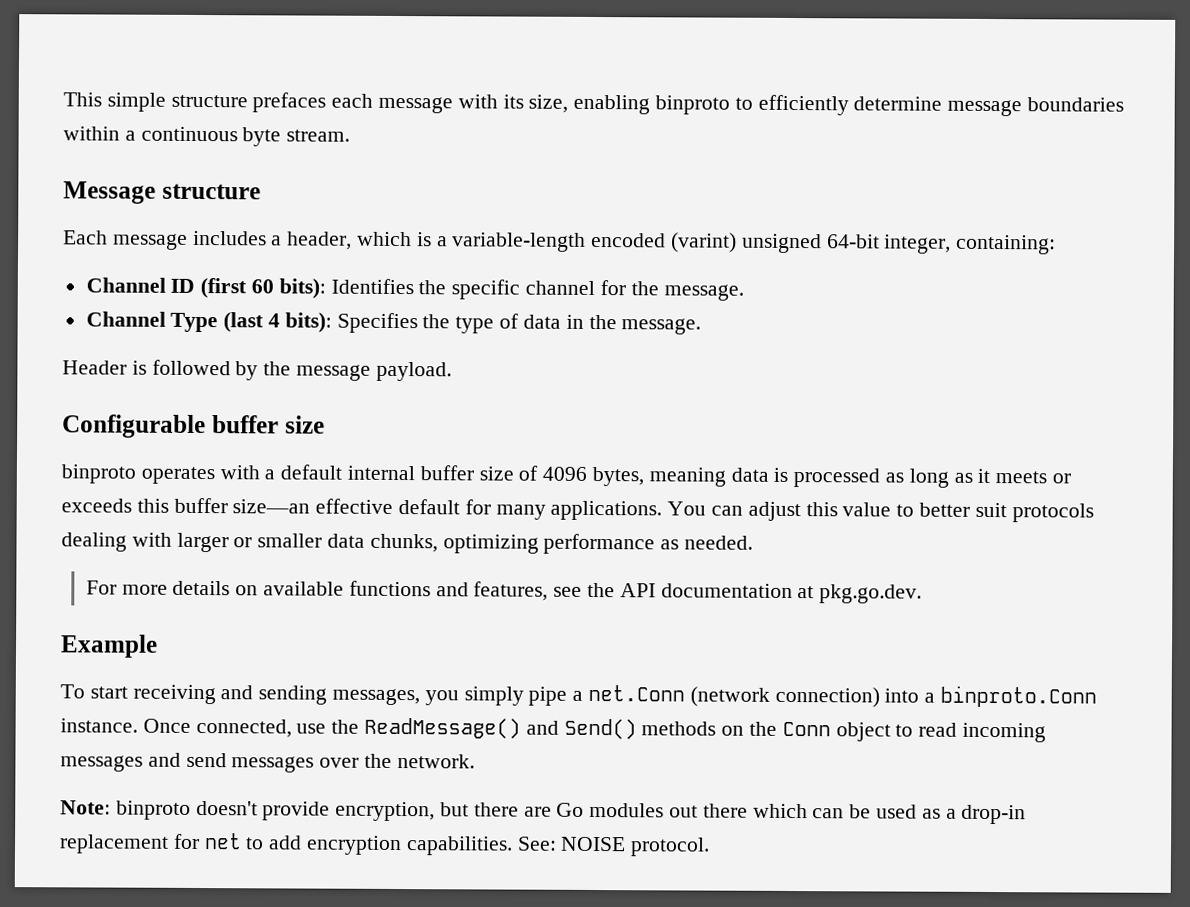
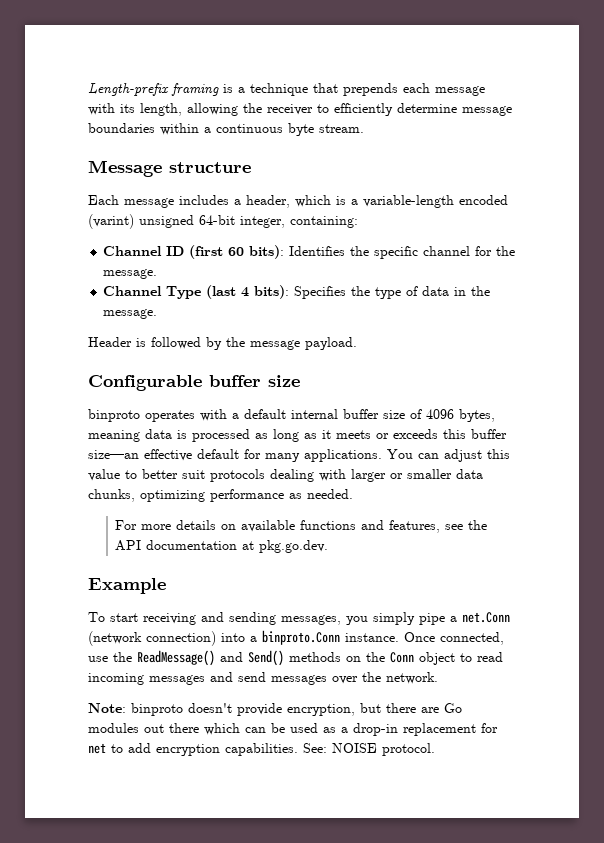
[63,92,731,115] This simple structure prefaces each message with its size, enabling binproto -> [88,83,485,96] [88,103,313,116] Length-prefix framing is a technique that prepends each message with its length, allowing the receiver

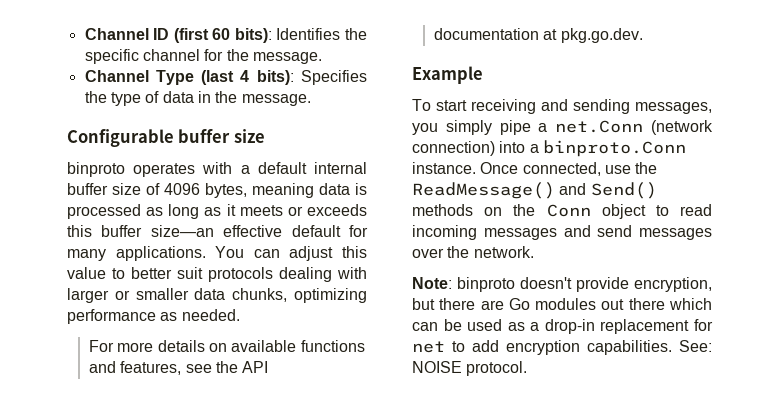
[88,83,485,96] [88,103,512,116] [88,123,364,136] [88,160,251,177] [88,195,508,208] [88,214,358,229] Length-prefix framing is a technique that prepends each message with its length, allowing the receiver to efficiently determine message boundaries within a continuous byte stream. // Message structure // Each message includes a header, which is a variable-length encoded (varint) unsigned 64-bit integer, containing: // -> (84, 34) none
[88,337,357,350] // Header is followed by the message payload. -> (311, 100) none

